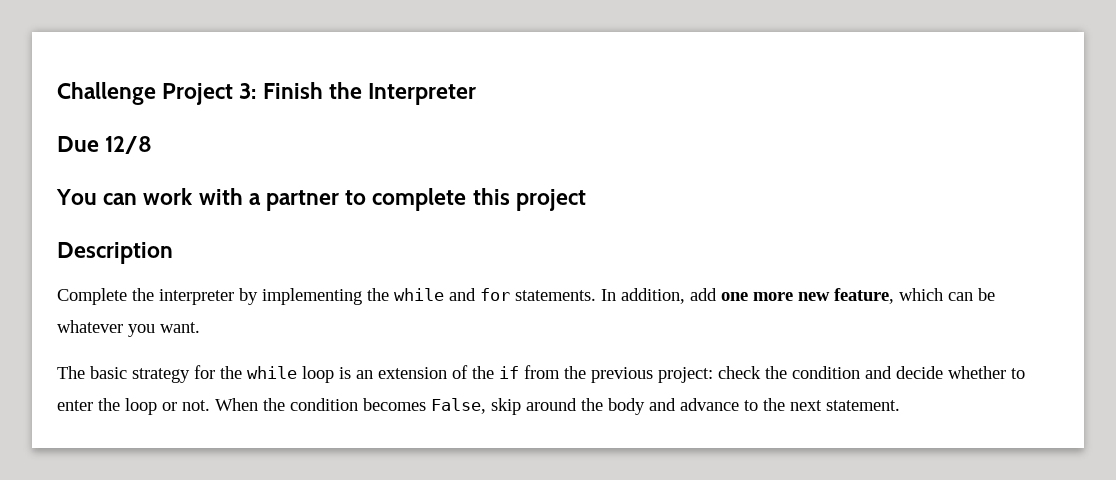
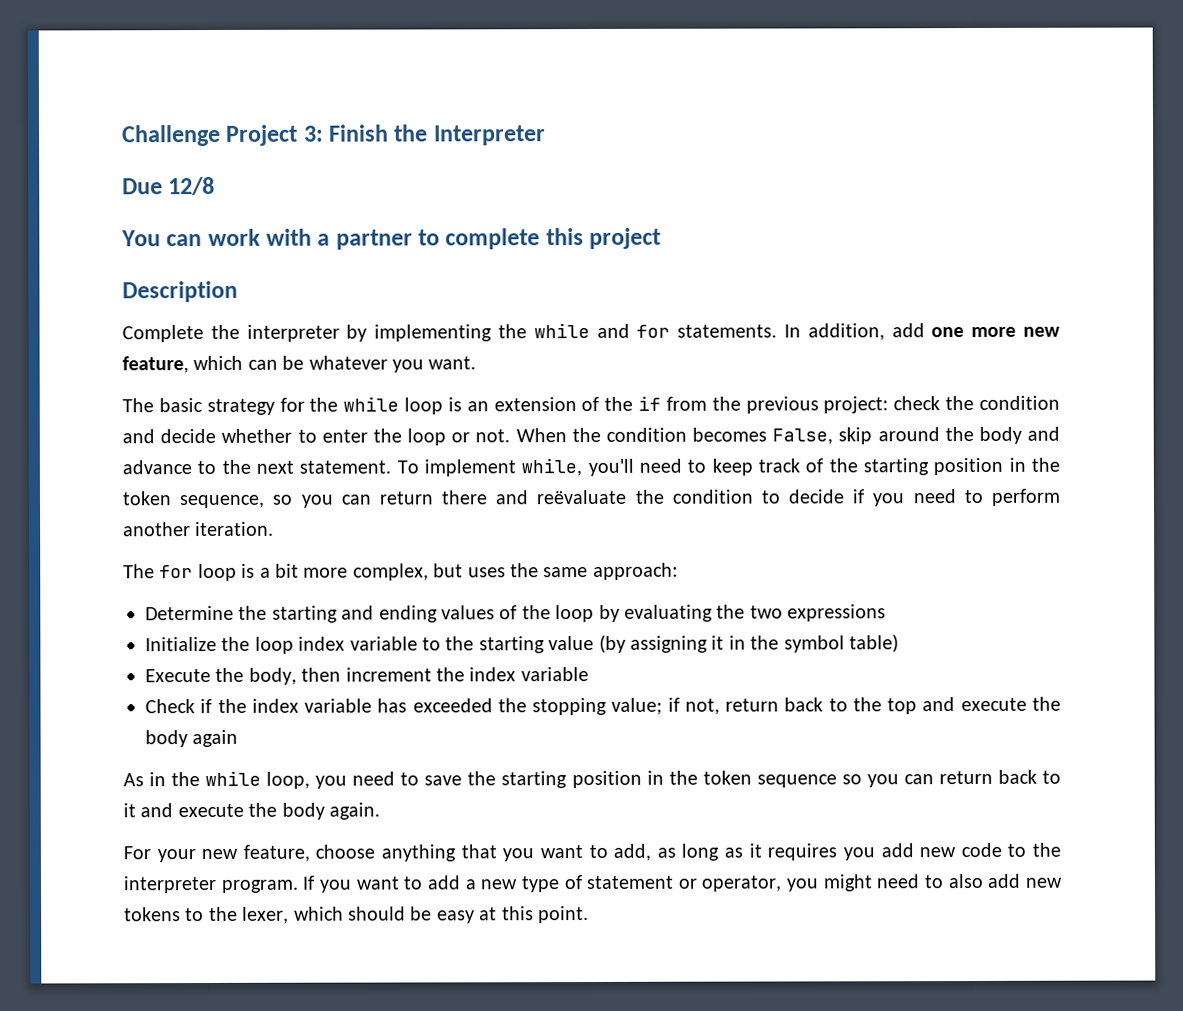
(900, 405) none -> [396,457,1061,477] [122,488,1061,509] [123,521,275,537] [123,562,678,582] [145,604,887,623] [145,634,899,654] [145,667,589,685] [145,696,1062,716] [145,729,239,748] [123,769,1061,789] [123,802,380,820] [123,842,1061,863] [123,873,1063,894] [124,906,589,924] To implement while, you'll need to keep track of the starting position in the token sequence, so you can return there and reëvaluate the condition to decide if you need to perform another iteration. // The for loop is a bit more complex, but uses the same approach: // Determine the starting and ending values of the loop by evaluating the two expressions // Initialize the loop index variable to the starting value (by assigning it in the symbol table) // Execute the body, then increment the index variable // Check if the index variable has exceeded the stopping value; if not, return back to the top and execute the body again // As in the while loop, you need to save the starting position in the token sequence so you can return back to it and execute the body again. // For your new feature, choose anything that you want to add, as long as it requires you add new code to the interpreter program. If you want to add a new type of statement or operator, you might need to also add new tokens to the lexer, which should be easy at this point.

